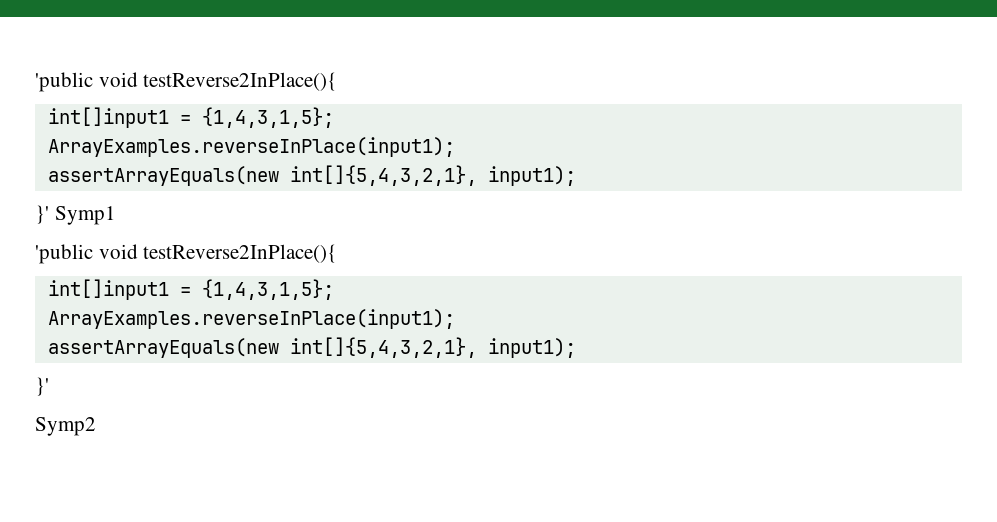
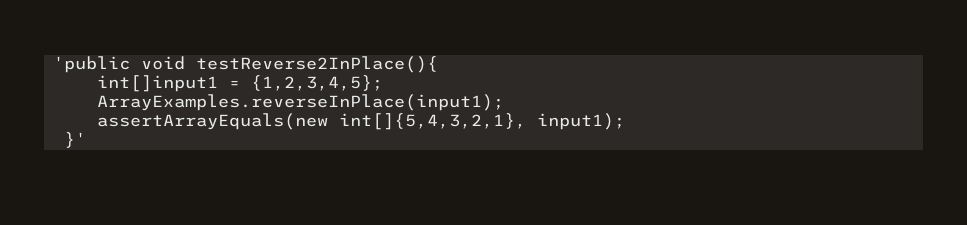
[35,72,338,92] [47,107,334,128] [47,137,455,157] [47,165,576,186] [35,205,116,225] [35,244,338,264] [47,279,334,300] [47,309,455,329] [47,337,576,358] [35,377,49,396] [35,417,96,436] 'public void testReverse2InPlace(){ // int[]input1 = {1,4,3,1,5}; // ArrayExamples.reverseInPlace(input1); // assertArrayEquals(new int[]{5,4,3,2,1}, input1); // }' Symp1 // 'public void testReverse2InPlace(){ // int[]input1 = {1,4,3,1,5}; // ArrayExamples.reverseInPlace(input1); // assertArrayEquals(new int[]{5,4,3,2,1}, input1); // }' // Symp2 -> [53,56,439,73] [97,75,384,92] [97,94,505,111] [97,113,626,130] [64,132,87,148] 'public void testReverse2InPlace(){ // int[]input1 = {1,2,3,4,5}; // ArrayExamples.reverseInPlace(input1); // assertArrayEquals(new int[]{5,4,3,2,1}, input1); // }'

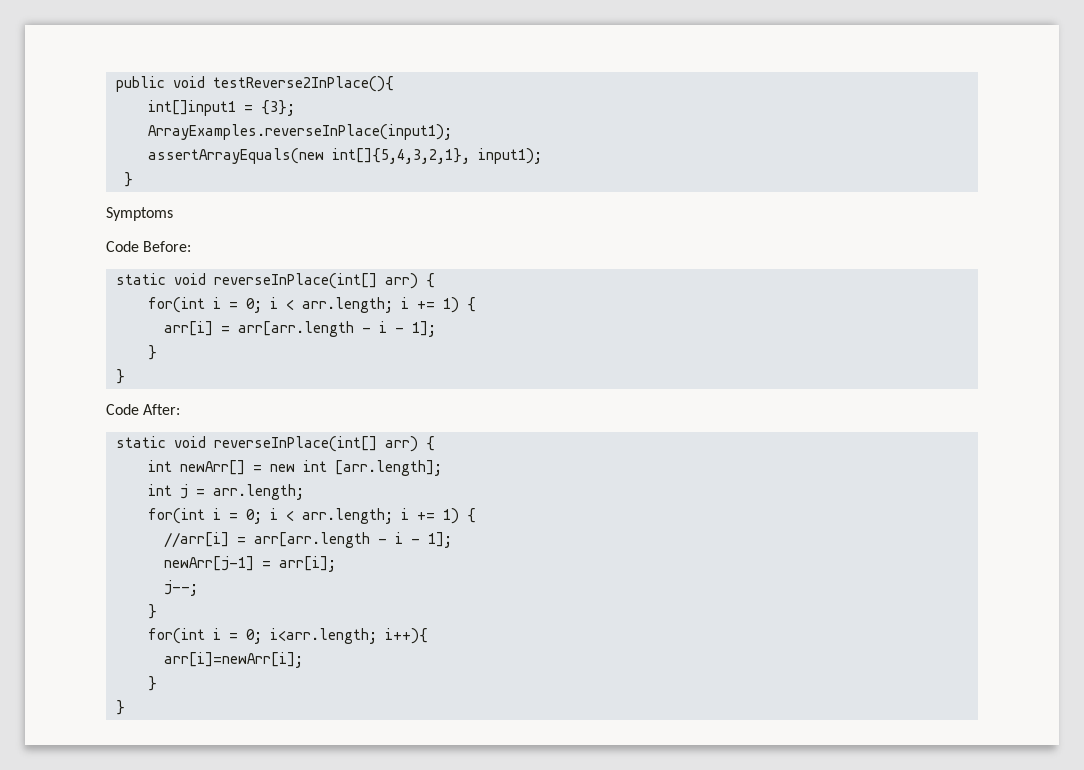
[53,56,131,73] 'public -> [115,76,165,92] public
[251,75,384,91] {1,2,3,4,5}; -> [260,100,295,116] {3};
[64,132,87,148] }' -> [123,172,133,187] [106,207,173,221] [106,241,192,252] [115,273,435,289] [147,297,476,313] [163,321,436,337] [147,345,157,360] [115,369,125,384] [106,404,181,415] [115,436,435,452] [147,460,442,476] [147,484,304,500] [147,508,476,524] [163,532,452,548] [163,556,336,572] [163,580,198,596] [147,604,157,619] [147,628,428,644] [163,652,303,668] [147,676,157,691] [115,700,125,715] } // Symptoms // Code Before: // static void reverseInPlace(int[] arr) { // for(int i = 0; i < arr.length; i += 1) { // arr[i] = arr[arr.length - i - 1]; // } // } // Code After: // static void reverseInPlace(int[] arr) { // int newArr[] = new int [arr.length]; // int j = arr.length; // for(int i = 0; i < arr.length; i += 1) { // //arr[i] = arr[arr.length - i - 1]; // newArr[j-1] = arr[i]; // j--; // } // for(int i = 0; i<arr.length; i++){ // arr[i]=newArr[i]; // } // }

